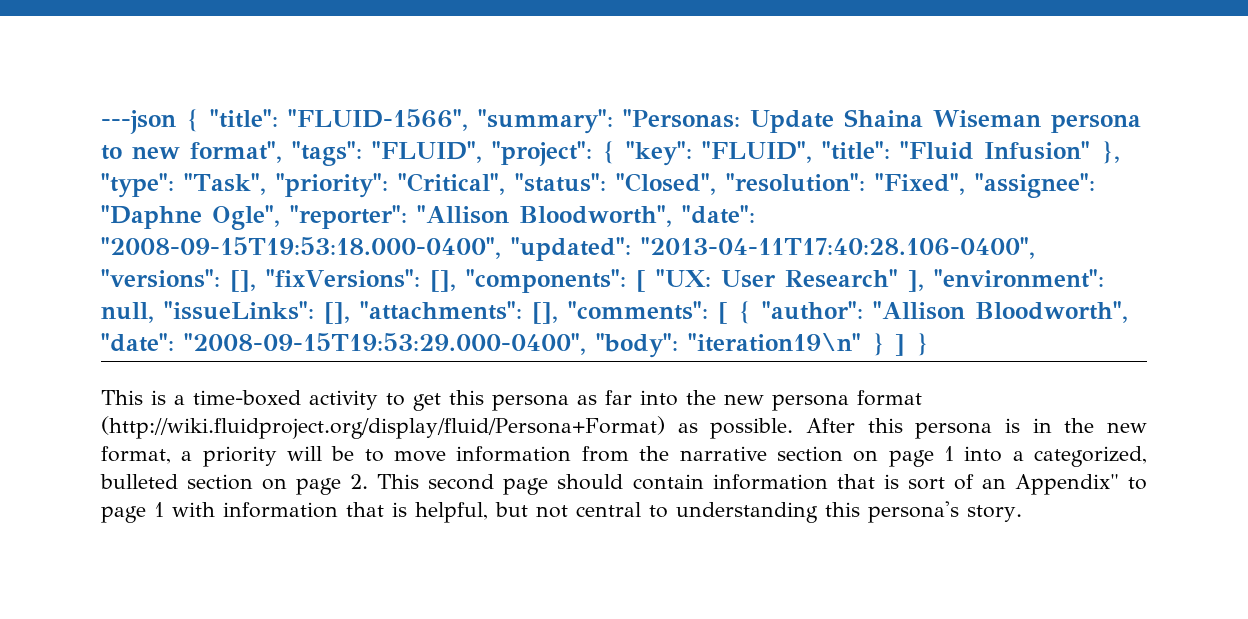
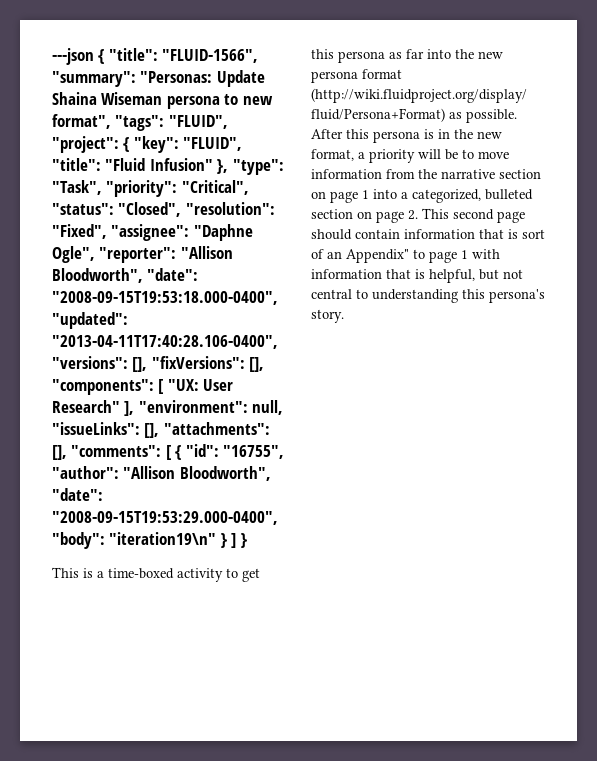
(752, 312) none -> [185,444,285,459] "id": "16755",

